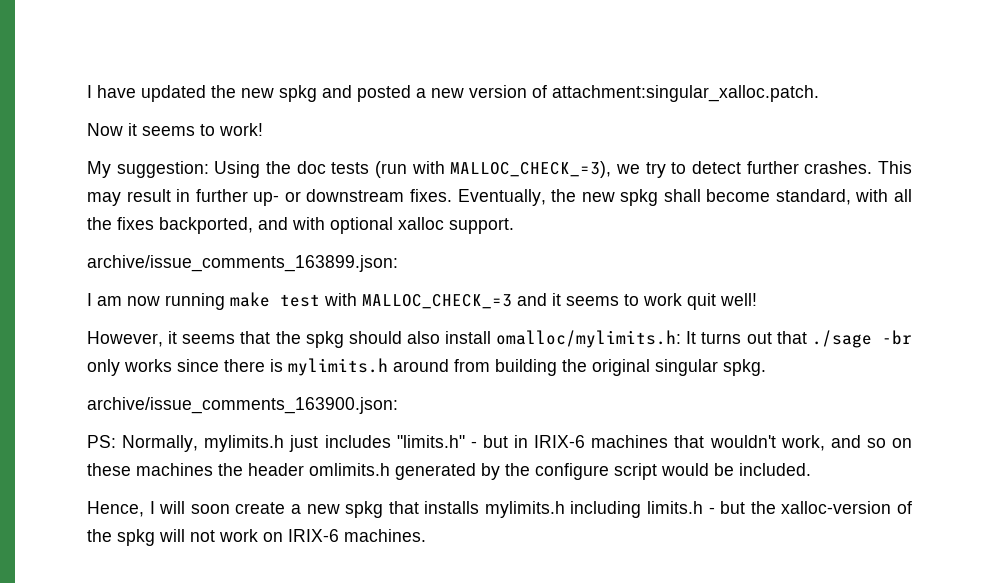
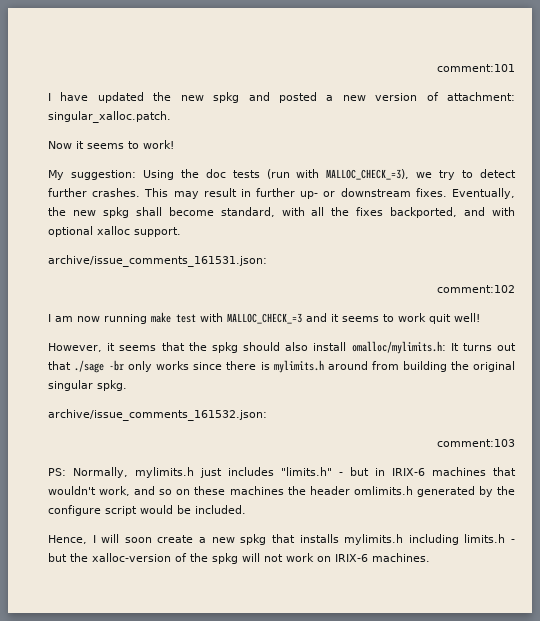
(87, 91) none -> [437,64,515,72] comment:101 //
[552,85,819,102] attachment:singular_xalloc.patch. -> [447,92,515,101] [48,111,171,123] attachment: singular_xalloc.patch.
[87,255,398,272] archive/issue_comments_163899.json: -> [48,255,267,267] [437,285,515,293] archive/issue_comments_161531.json: // comment:102
[87,397,398,414] archive/issue_comments_163900.json: -> [48,409,267,421] [437,439,515,447] archive/issue_comments_161532.json: // comment:103

